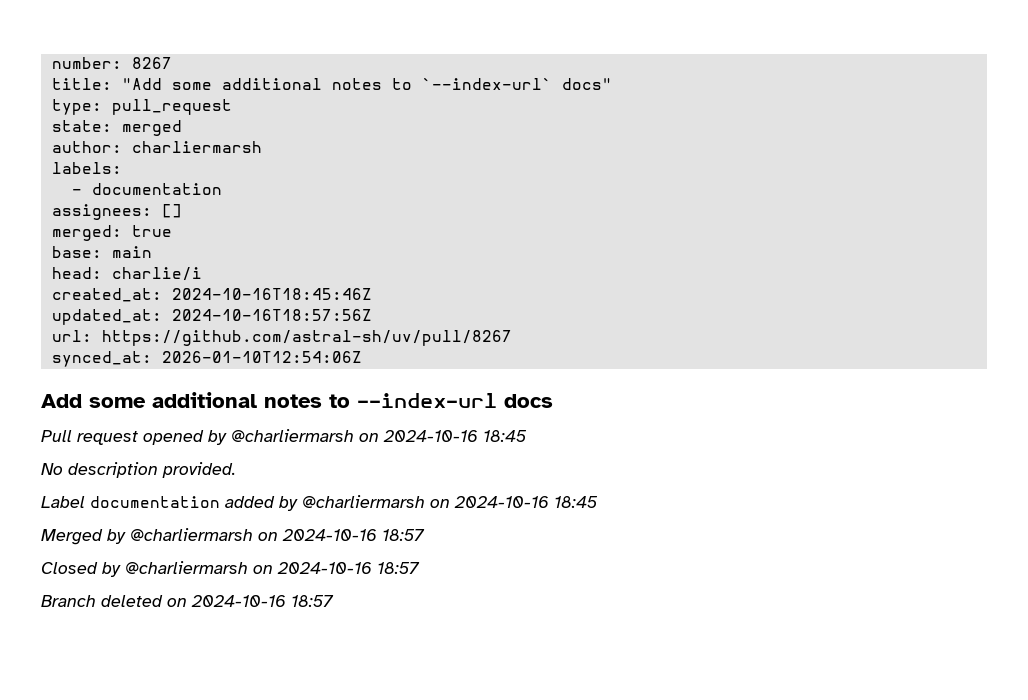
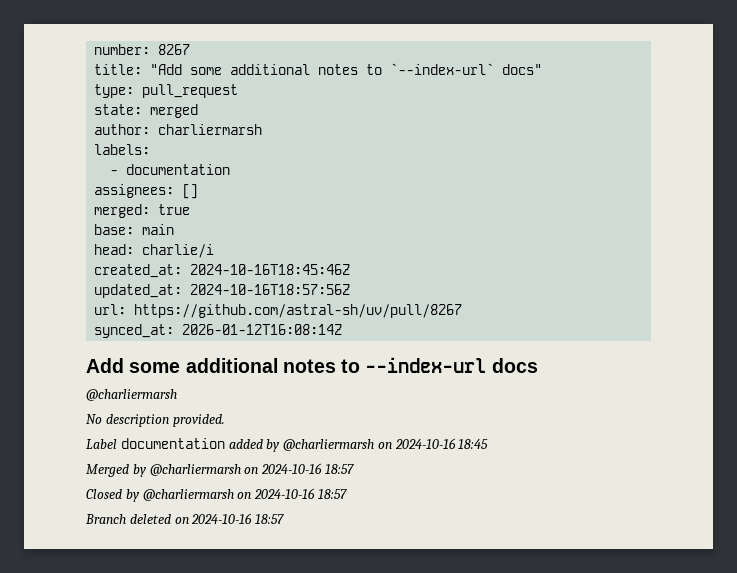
[161,351,362,363] 2026-01-10T12:54:06Z -> [182,324,343,335] 2026-01-12T16:08:14Z
[41,429,527,445] Pull request opened by @charliermarsh on 2024-10-16 18:45 -> [86,389,177,401] @charliermarsh

